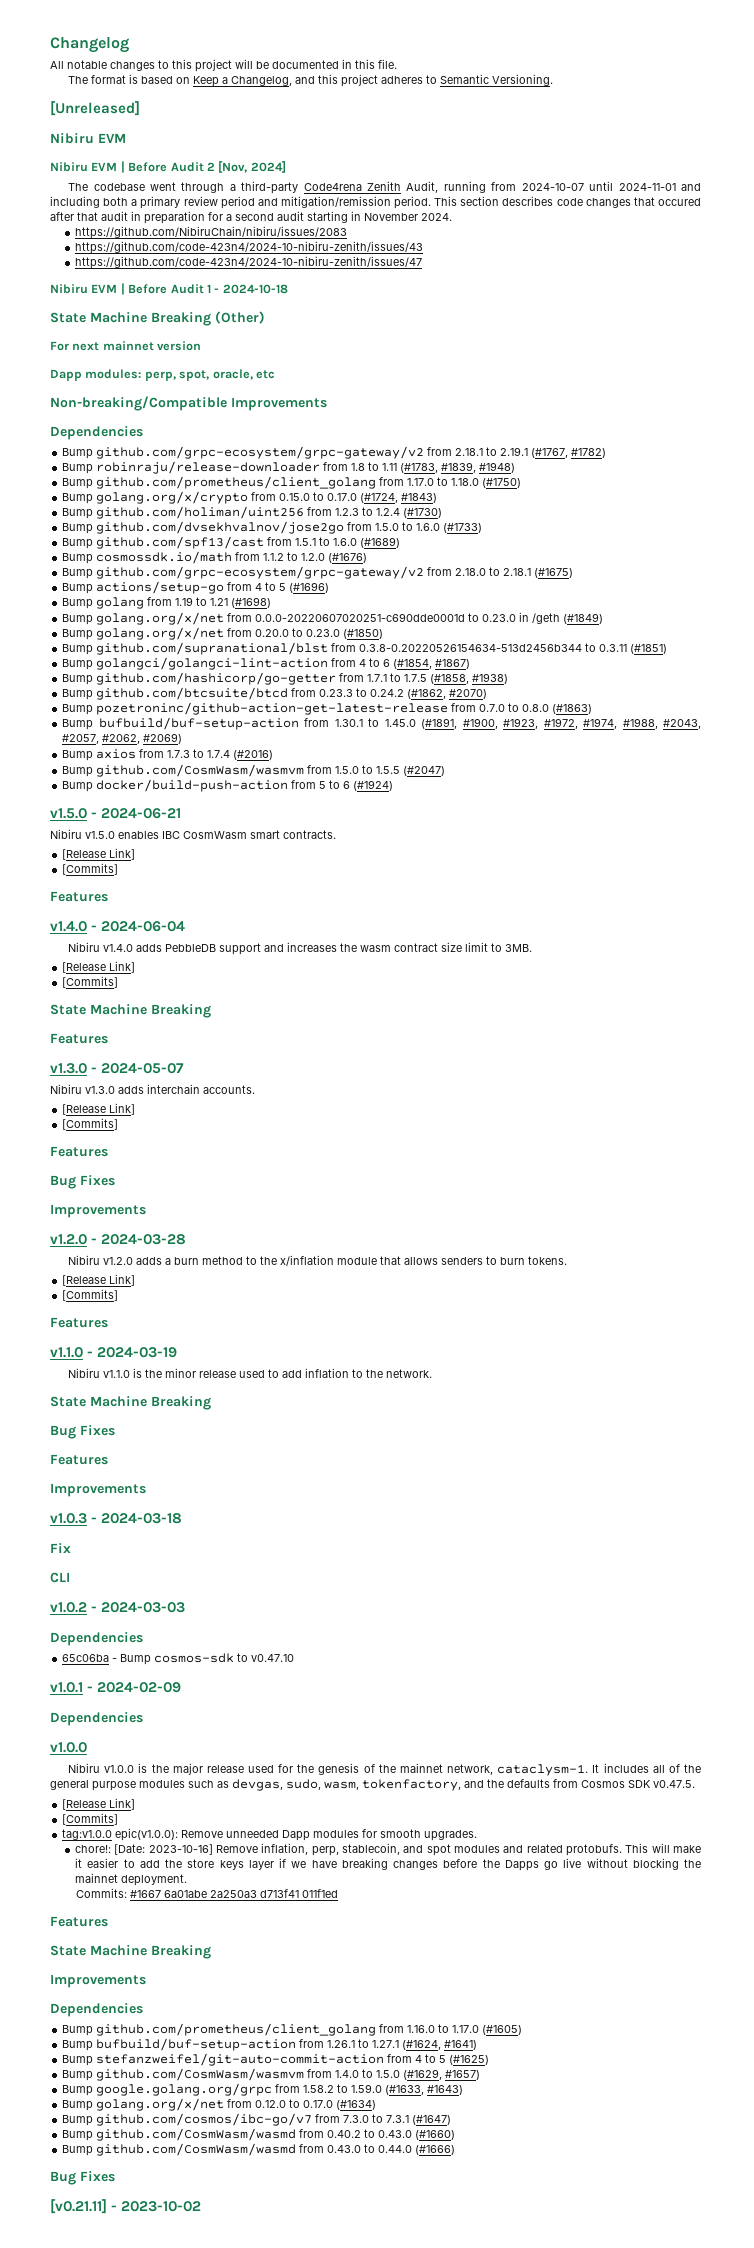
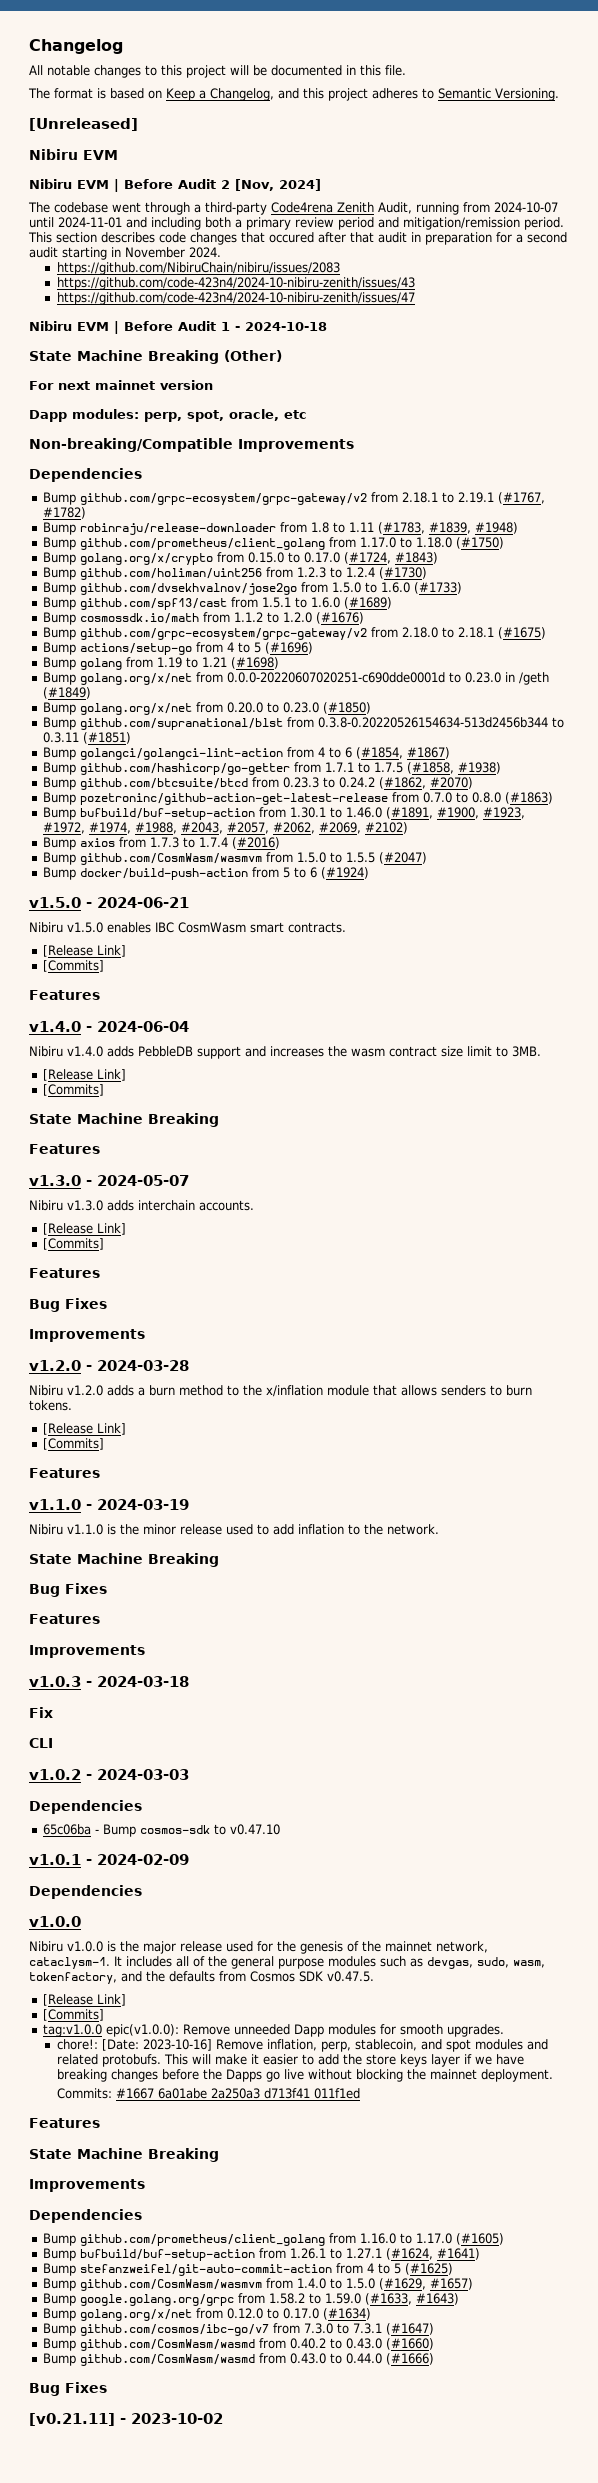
[384,719,416,727] 1.45.0 -> [345,807,382,818] 1.46.0
[143,733,183,744] #2069) -> [318,822,408,834] #2069, #2102)

